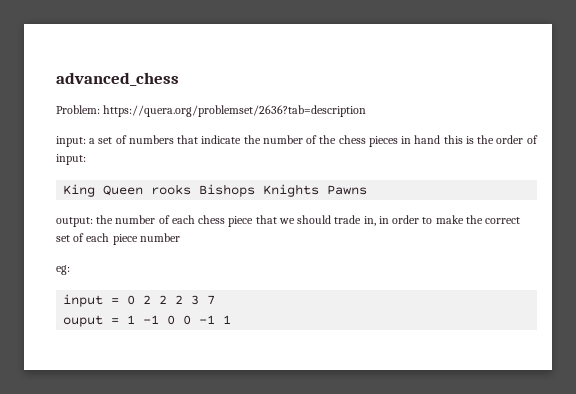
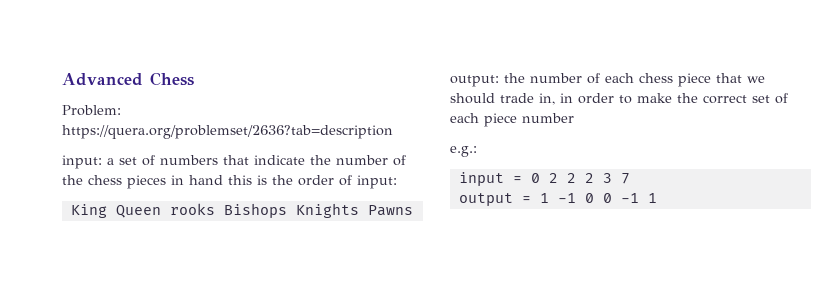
[56,72,179,86] advanced_chess -> [62,72,194,86] Advanced Chess
[56,265,70,275] eg: -> [450,146,477,157] e.g.:
[63,315,104,327] ouput -> [458,193,513,206] output

